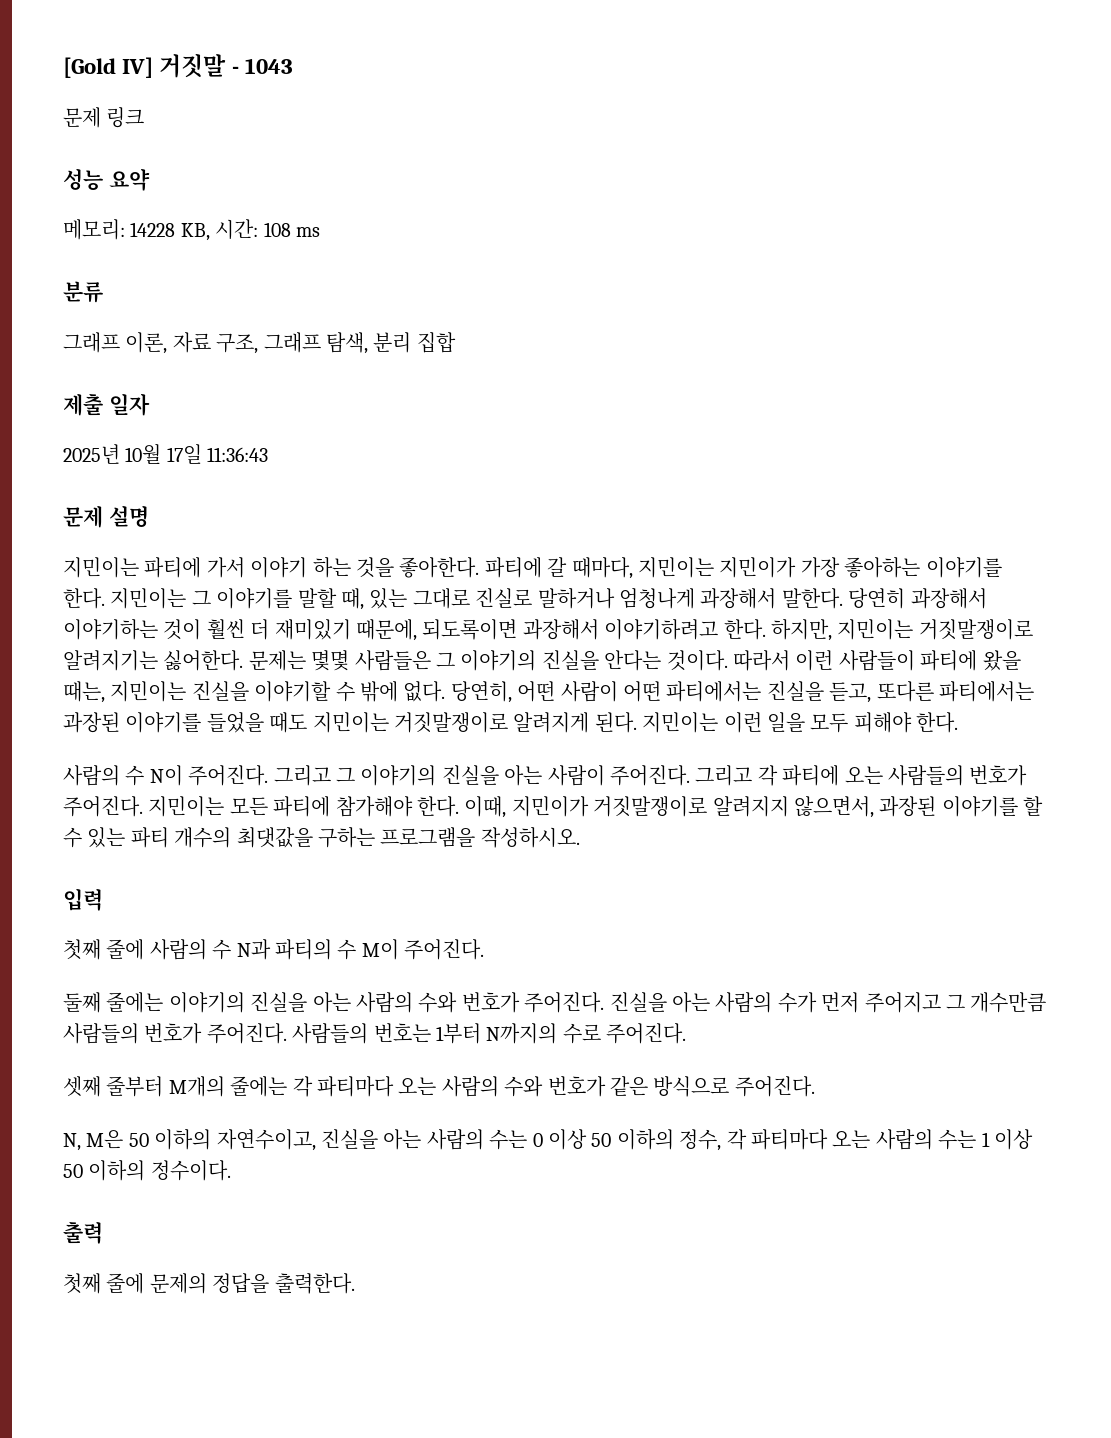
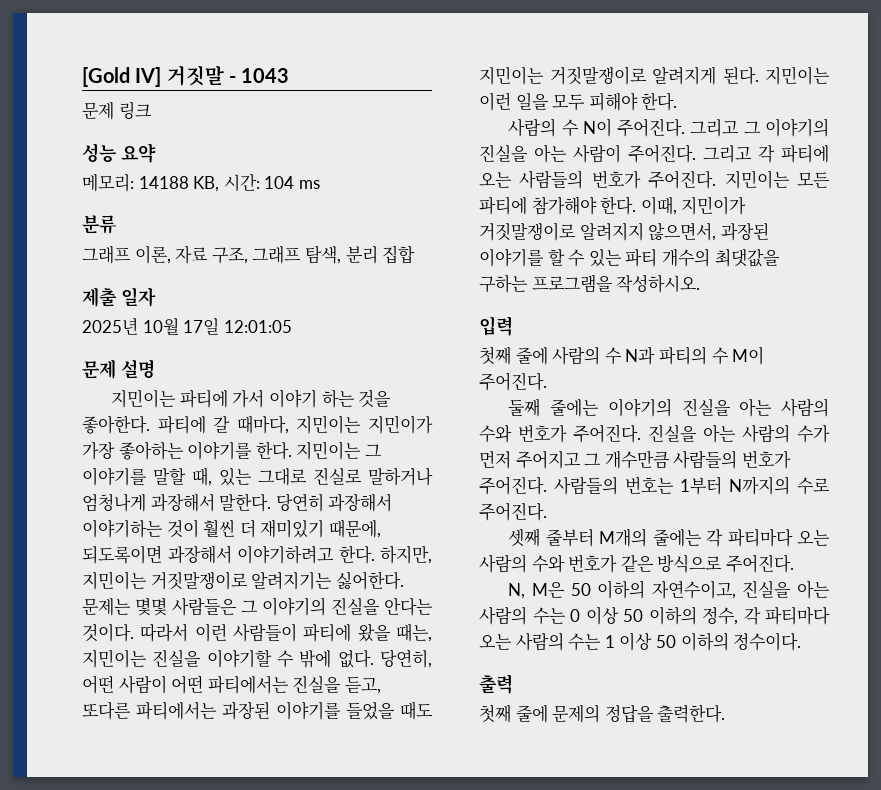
[130,222,176,237] 14228 -> [138,176,189,189] 14188
[263,222,291,237] 108 -> [264,176,295,189] 104
[207,447,269,462] 11:36:43 -> [223,320,292,333] 12:01:05

